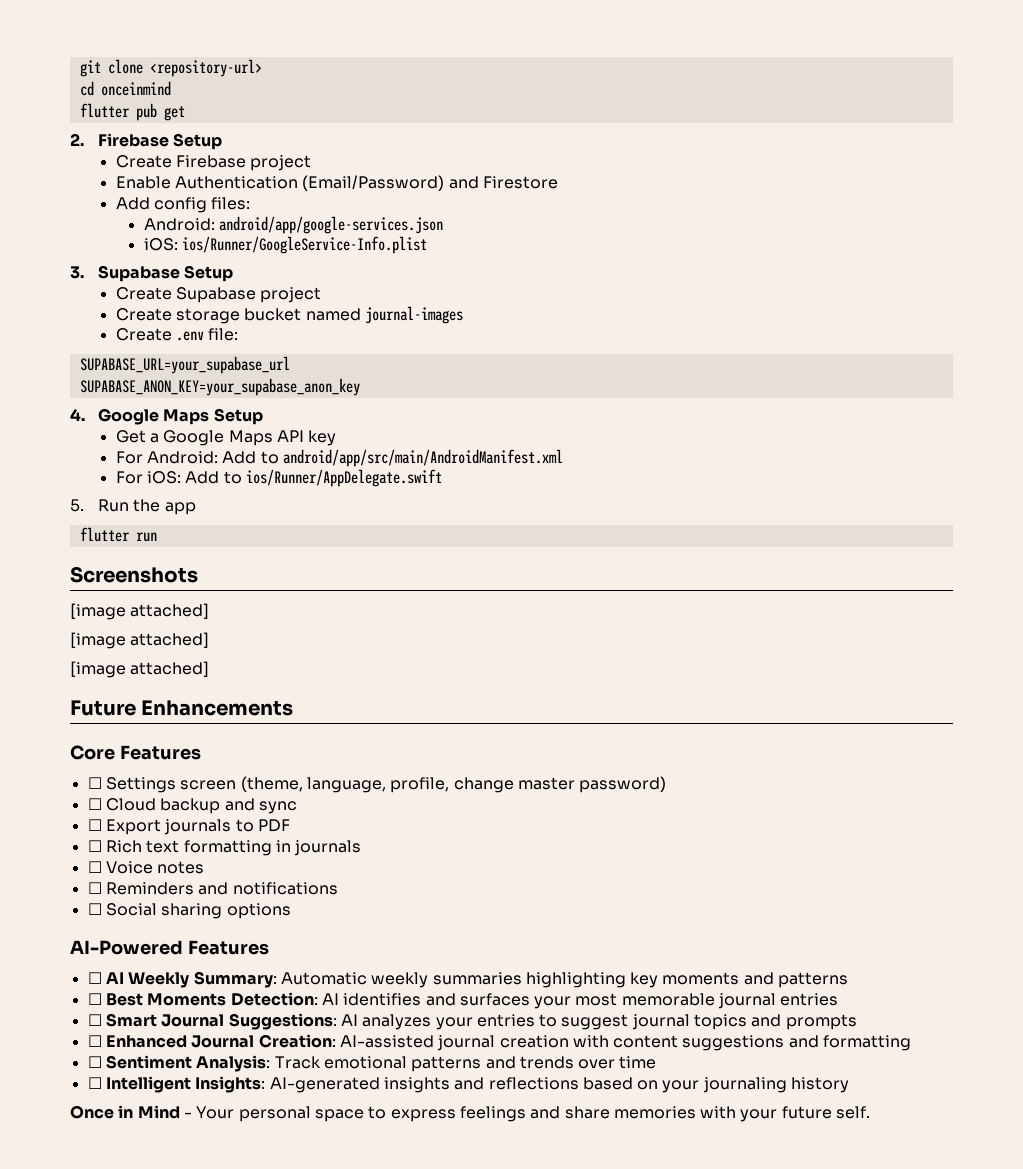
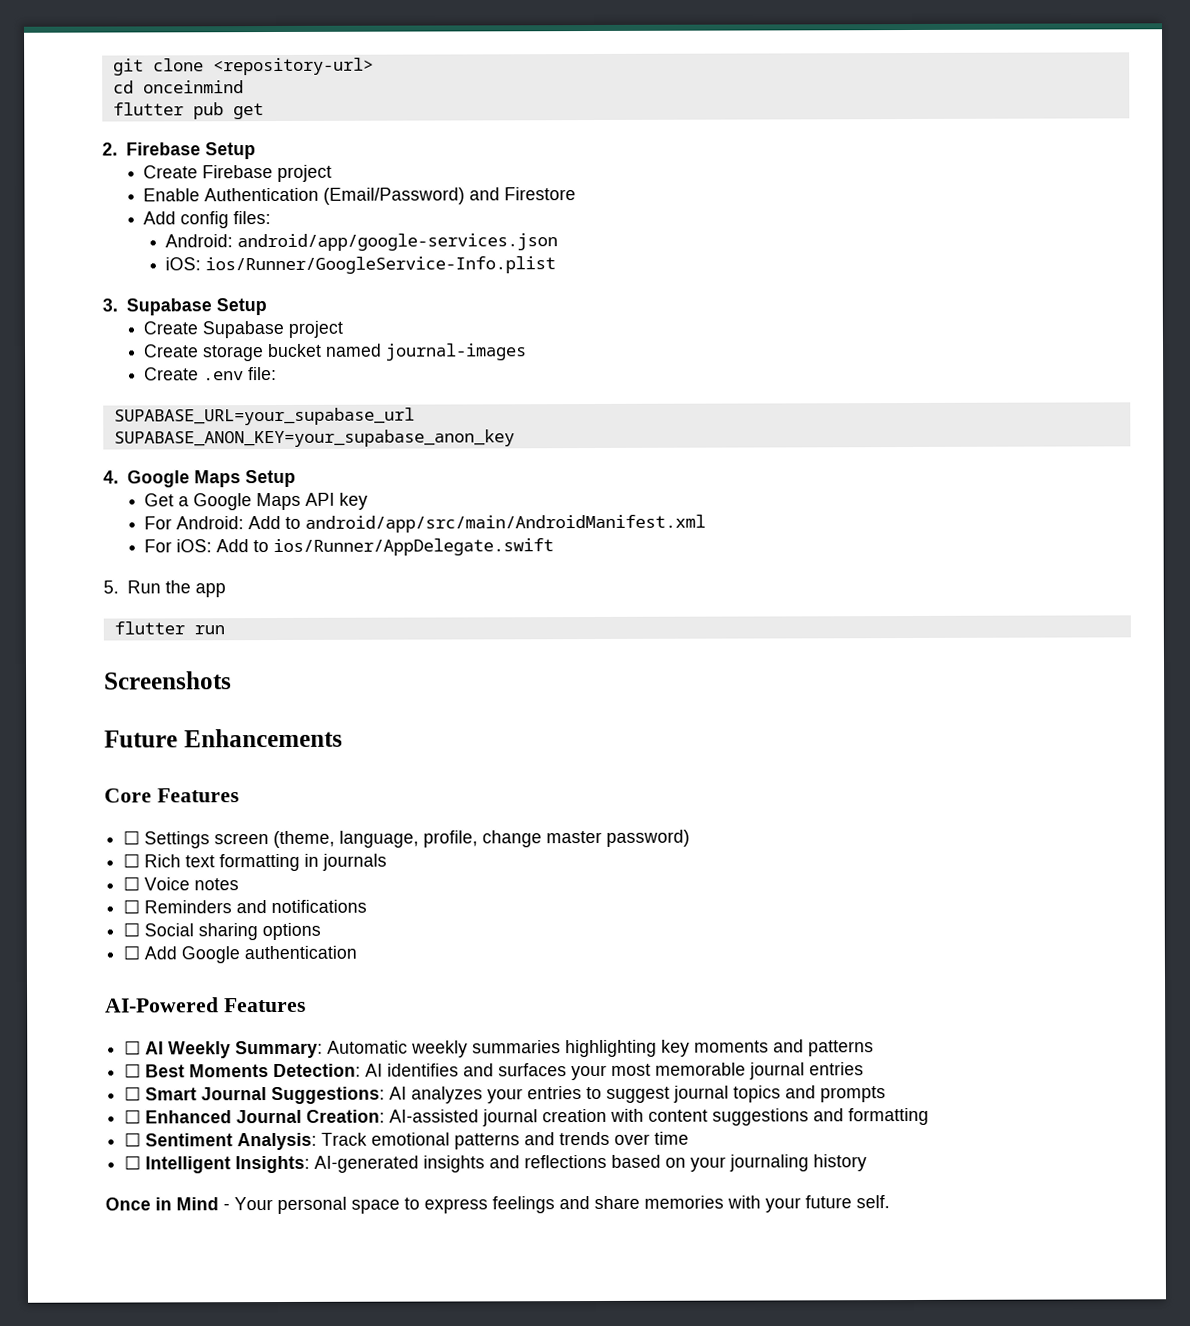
[70,603,210,620] [70,632,210,649] [70,661,210,678] // [image attached] // [image attached] // [image attached] -> (232, 680) none
[87,798,297,814] [87,819,290,835] // ☐ Cloud backup and sync // ☐ Export journals to PDF -> (691, 838) none
(291, 911) none -> [123,945,358,964] // ☐ Add Google authentication

